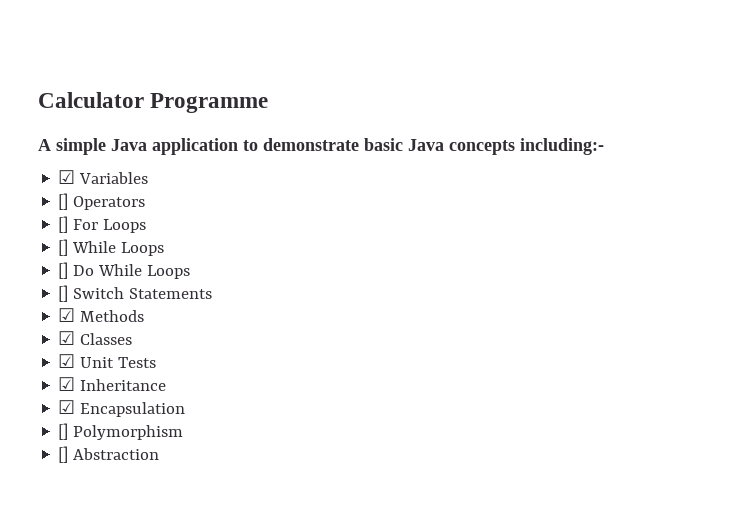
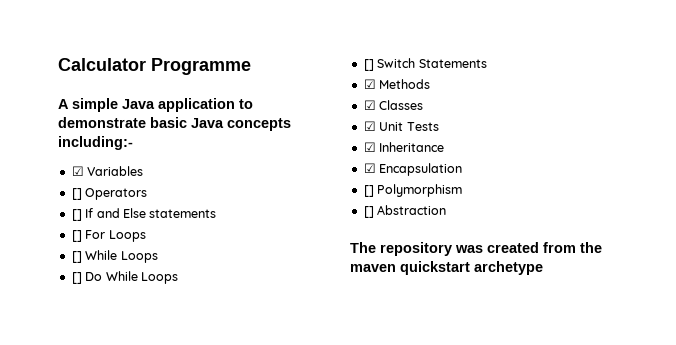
(146, 203) none -> [71,208,217,221] // [] If and Else statements
(160, 454) none -> [350,242,602,256] [350,261,543,275] // The repository was created from the maven quickstart archetype

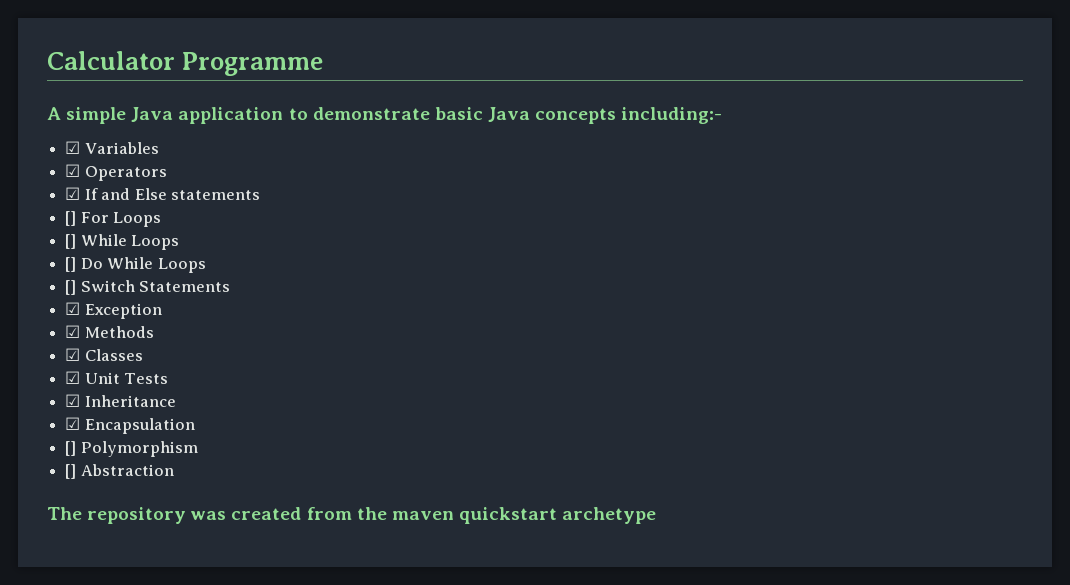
[71,188,82,200] [] -> [65,164,81,177] ☑
[71,209,82,221] [] -> [65,187,81,200] ☑
(487, 63) none -> [65,302,162,319] // ☑ Exception

